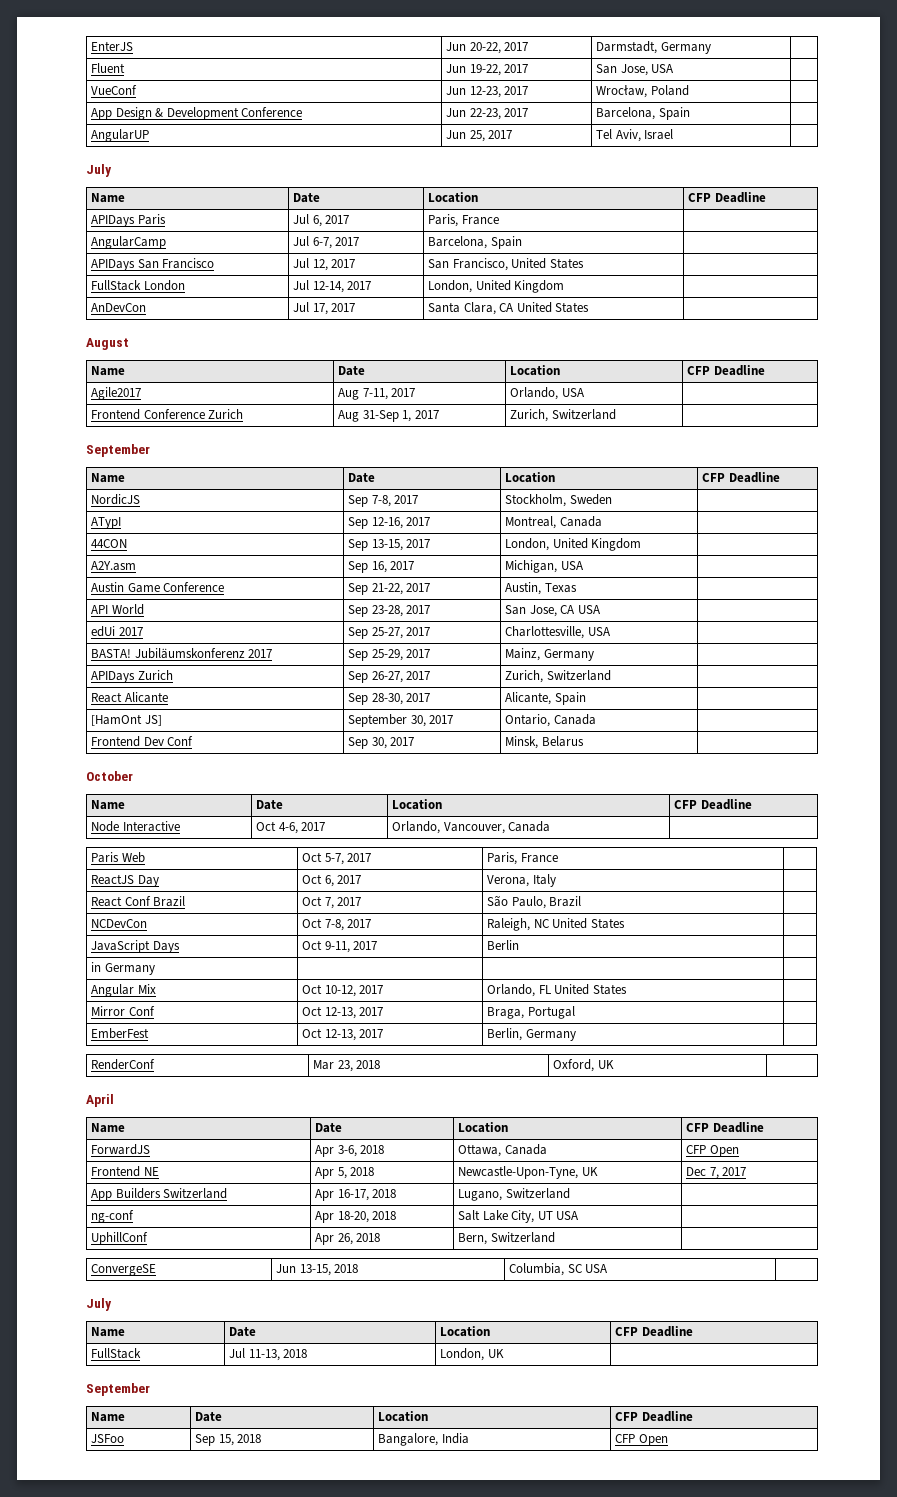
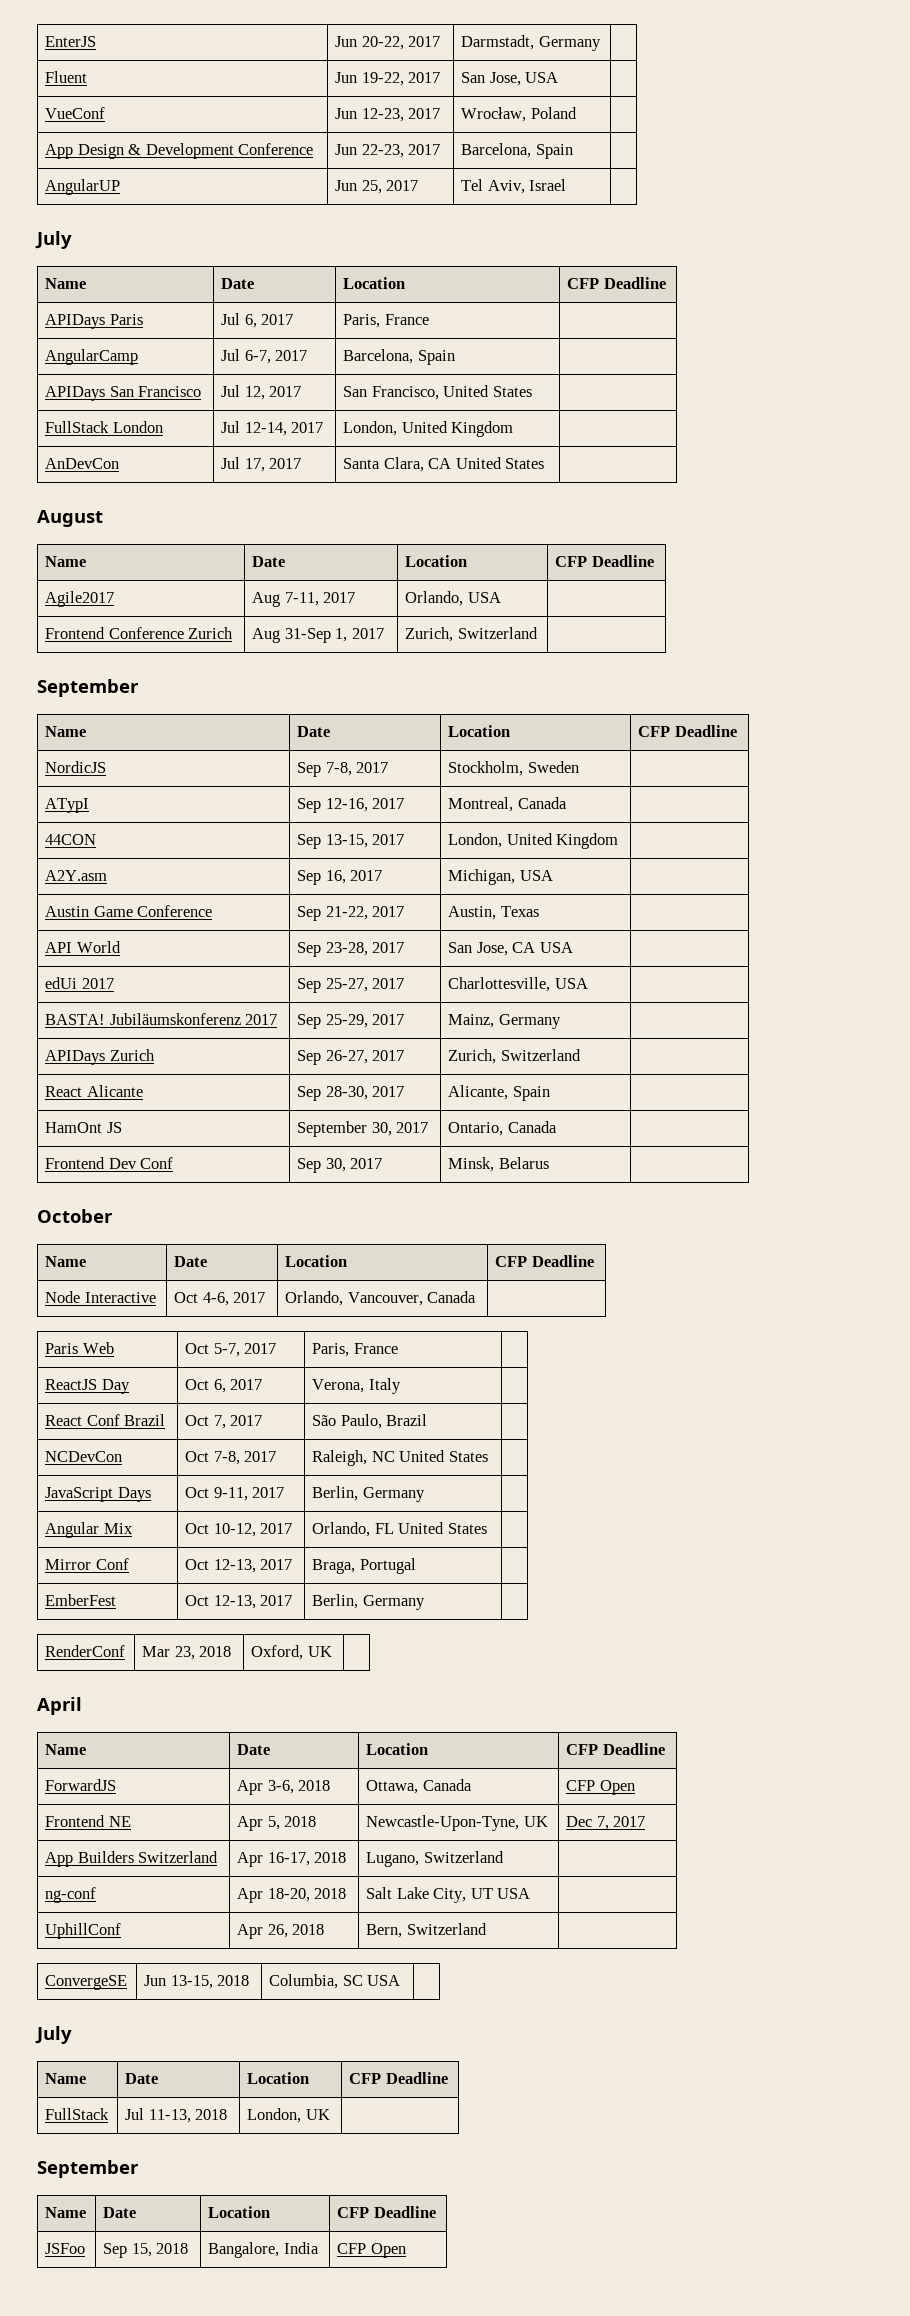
[91,714,162,726] [HamOnt JS] -> [45,1122,122,1133] HamOnt JS
[487,940,520,950] [91,962,155,975] Berlin | // in Germany | | | -> [312,1486,425,1502] Berlin, Germany |

